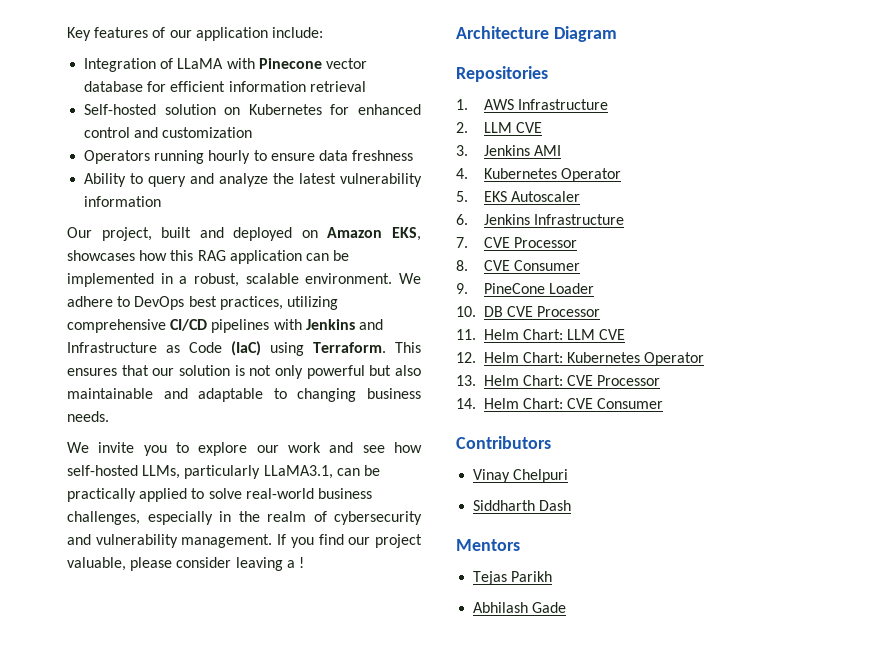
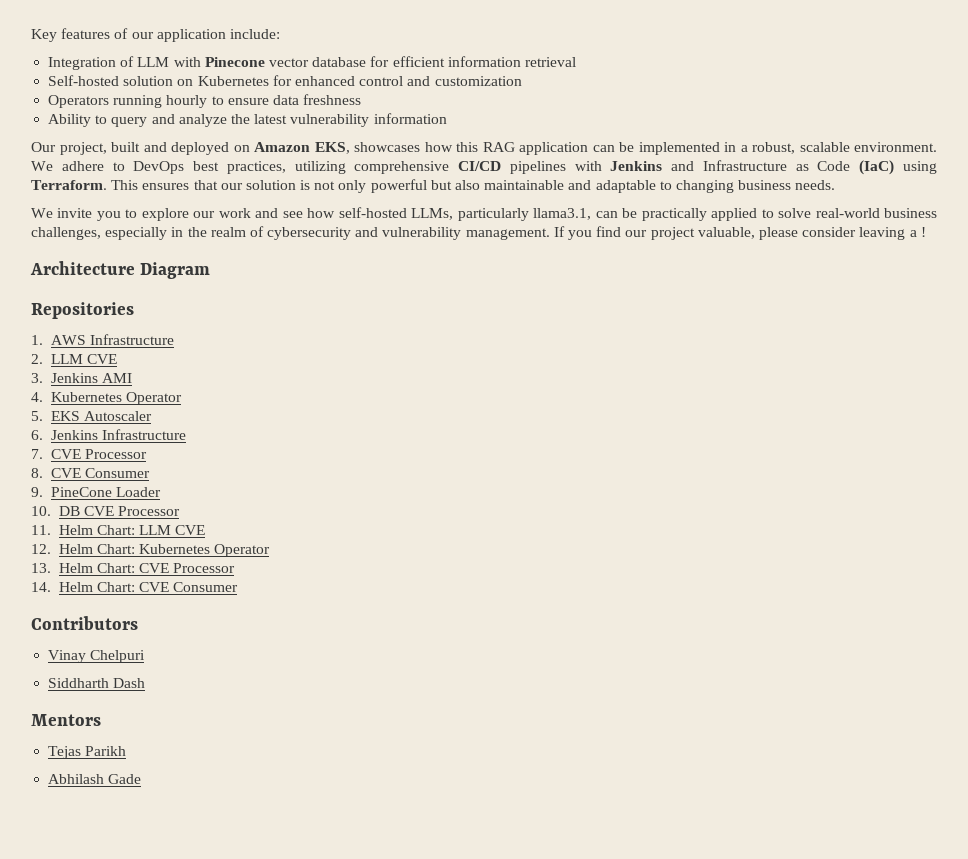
[177,58,224,69] LLaMA -> [137,57,170,67] LLM
[263,465,333,479] LLaMA3.1, -> [533,208,592,220] llama3.1,

